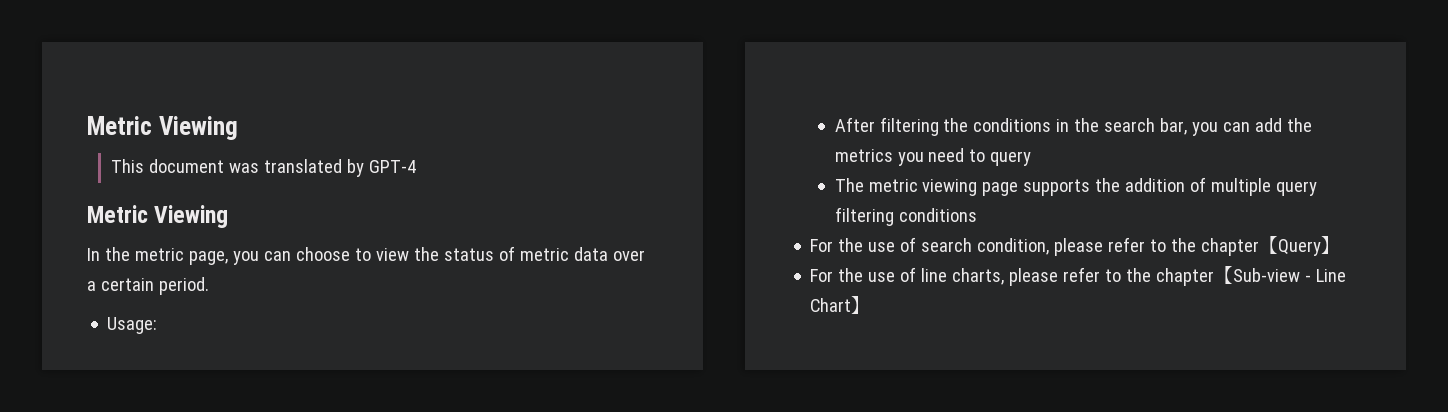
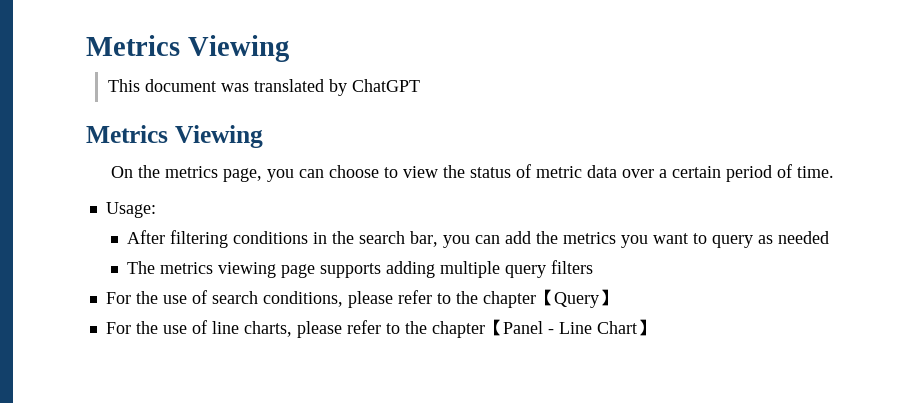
[87,116,152,135] Metric -> [86,35,180,56] Metrics
[369,160,417,173] [87,205,229,228] [87,247,184,261] GPT-4 // Metric Viewing // In the metric -> [351,79,420,92] [86,125,263,148] [111,165,219,178] ChatGPT // Metrics Viewing // On the metrics
[158,277,209,295] period. -> [726,164,835,182] period of time.
[943,118,969,132] the -> (229, 239) none
[928,148,965,162] need -> [653,233,689,244] want
(1032, 158) none -> [758,231,830,244] as needed
[868,179,918,192] metric -> [160,262,214,274] metrics
[1095,177,1318,196] [834,207,977,226] the addition of multiple query filtering conditions -> [386,260,594,278] adding multiple query filters
[977,238,1050,255] condition, -> [262,291,343,307] conditions,
[1233,268,1301,282] Sub-view -> [502,321,543,334] Panel

